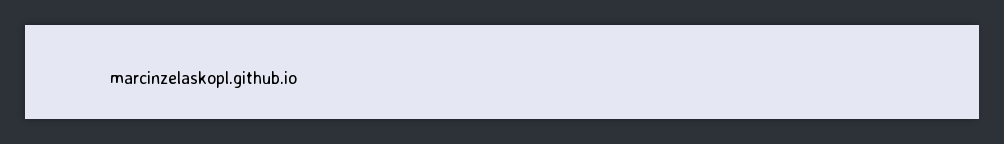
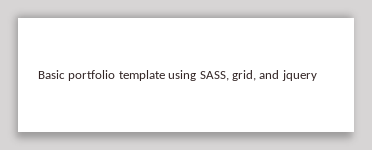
[110,71,297,88] marcinzelaskopl.github.io -> [38,70,317,81] Basic portfolio template using SASS, grid, and jquery

